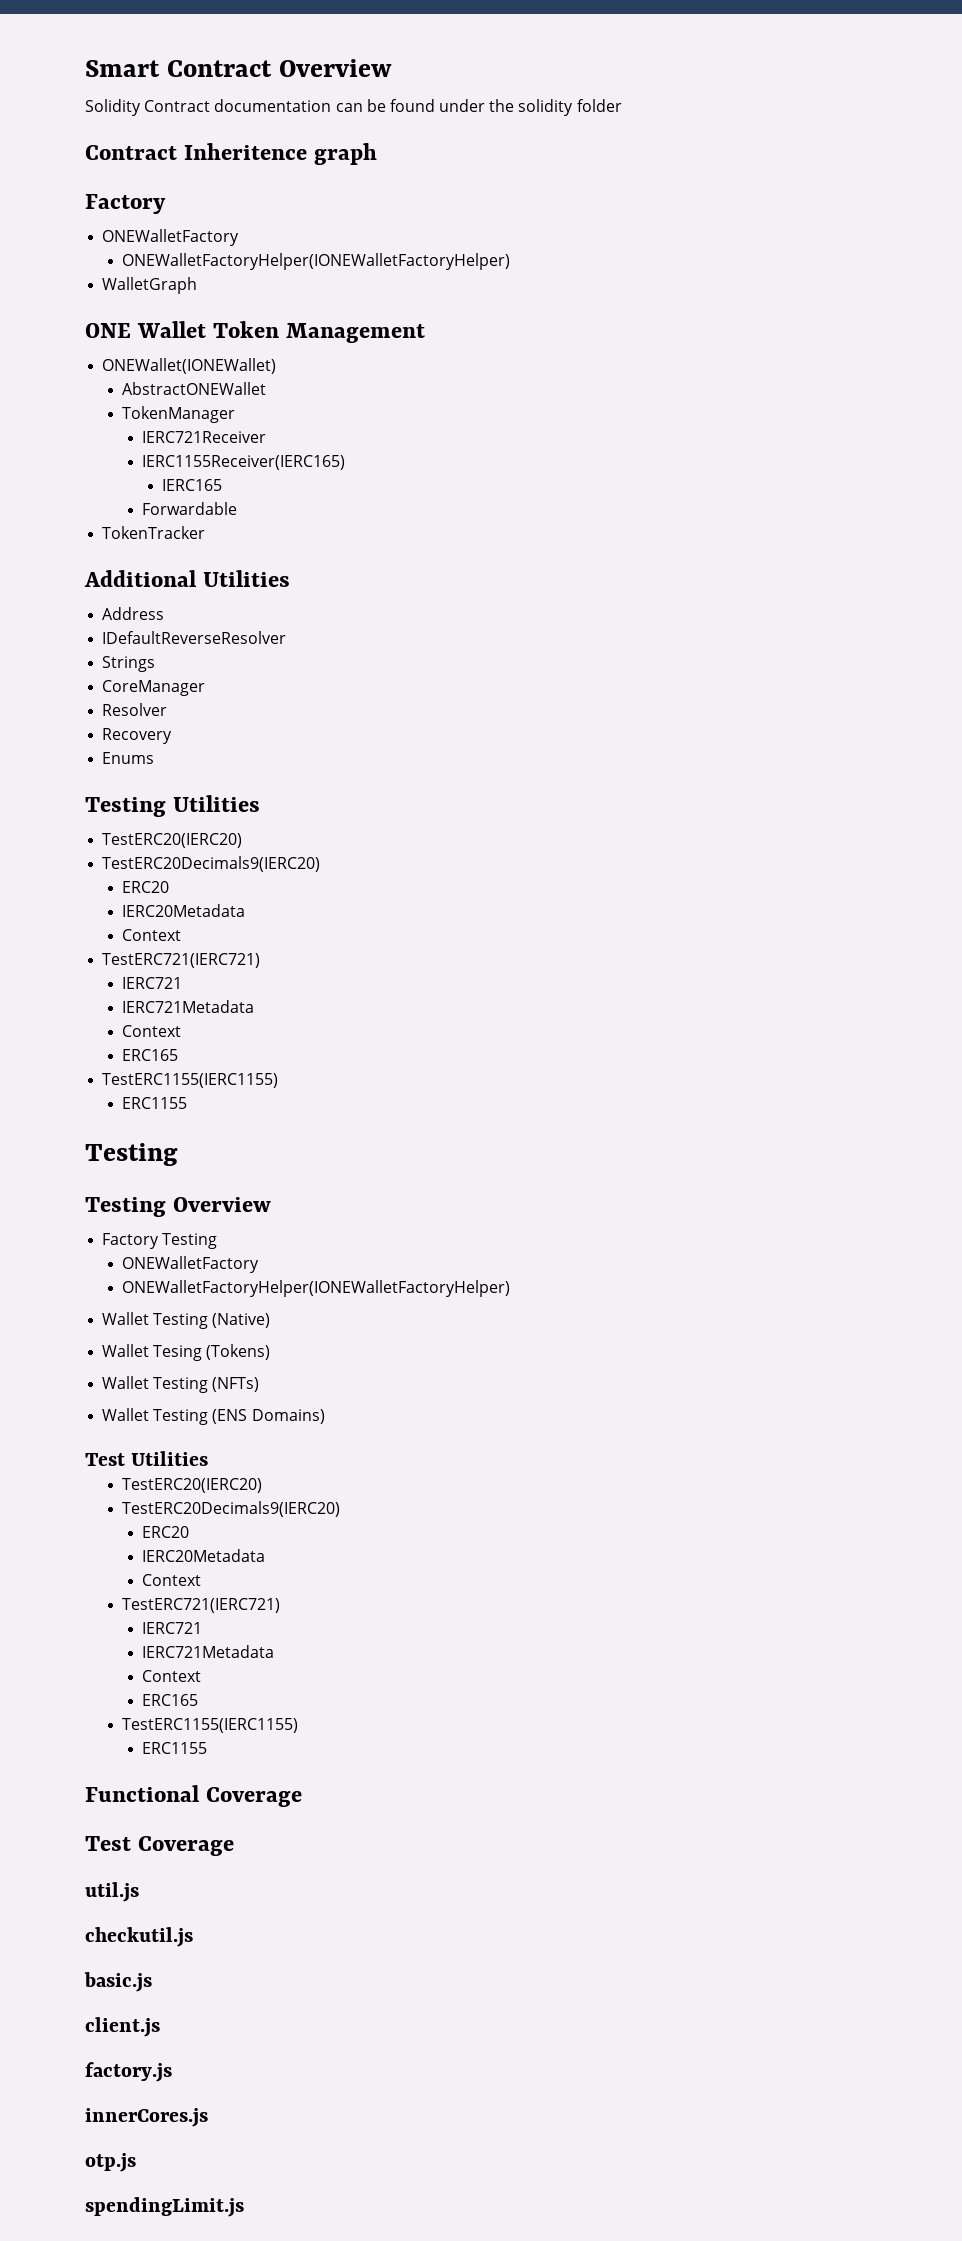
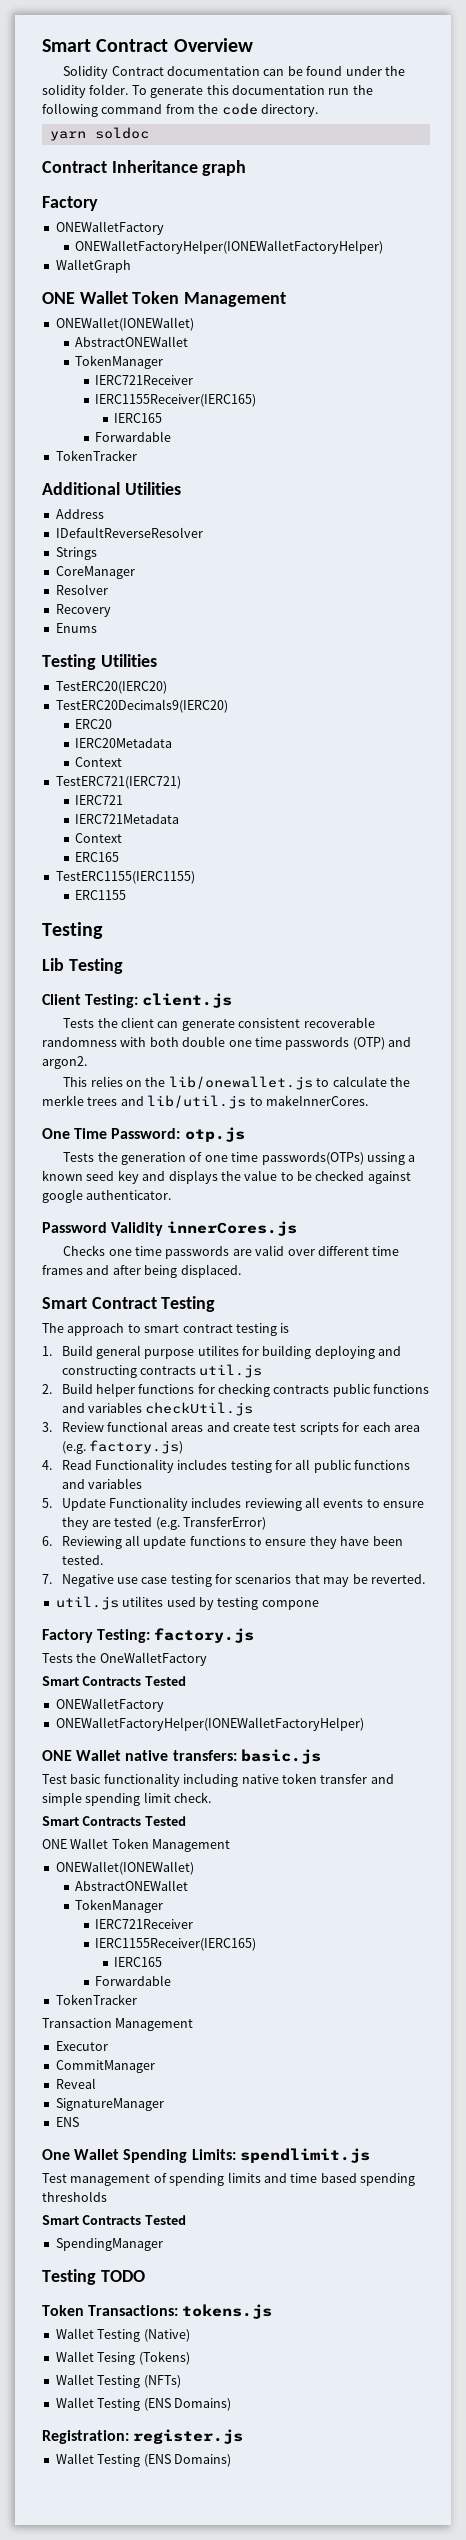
[576,99,622,112] [85,143,308,160] folder // Contract Inheritence -> [89,84,373,98] [42,103,318,117] [49,127,149,141] [42,160,198,173] folder. To generate this documentation run the following command from the code directory. // yarn soldoc // Contract Inheritance
[85,1197,272,1217] [102,1233,218,1249] [122,1256,260,1273] [122,1280,511,1297] Testing Overview // Factory Testing // ONEWalletFactory // ONEWalletFactoryHelper(IONEWalletFactoryHelper) -> [42,958,123,974] [42,993,233,1008] [63,1017,375,1031] [42,1036,411,1050] [42,1056,87,1069] [63,1076,410,1090] [42,1095,368,1109] [42,1127,245,1142] [63,1152,416,1165] [42,1170,411,1184] [42,1189,172,1203] [42,1221,298,1236] [63,1245,400,1259] [42,1264,241,1278] [42,1296,216,1312] [42,1323,290,1336] [42,1345,402,1359] [61,1364,263,1378] [42,1383,430,1397] [61,1402,254,1416] [42,1421,420,1435] [61,1440,183,1454] [42,1459,411,1473] [61,1478,142,1489] [42,1497,425,1511] [61,1517,267,1530] [42,1535,403,1549] [61,1555,103,1565] [42,1574,425,1587] [55,1596,319,1610] [42,1628,255,1643] [42,1652,207,1666] [42,1676,186,1686] [55,1698,164,1712] [55,1717,364,1731] [42,1749,321,1764] [42,1773,394,1787] [42,1792,212,1806] [42,1816,186,1826] [42,1838,231,1852] [55,1861,194,1875] [75,1880,189,1891] [75,1899,164,1913] [94,1919,193,1929] [94,1938,256,1951] [114,1957,163,1967] [94,1975,171,1986] [55,1994,137,2005] [42,2018,194,2031] [55,2041,108,2051] [55,2060,155,2073] [55,2078,96,2089] [55,2098,164,2111] [55,2117,79,2127] [42,2148,370,2163] [42,2172,415,2186] [42,2191,107,2202] [42,2215,186,2225] [55,2238,163,2251] [42,2269,145,2285] [42,2304,273,2319] Lib Testing // Client Testing: client.js // Tests the client can generate consistent recoverable randomness with both double one time passwords (OTP) and argon2. // This relies on the lib/onewallet.js to calculate the merkle trees and lib/util.js to makeInnerCores. // One Time Password: otp.js // Tests the generation of one time passwords(OTPs) ussing a known seed key and displays the value to be checked against google authenticator. // Password Validity innerCores.js // Checks one time passwords are valid over different time frames and after being displaced. // Smart Contract Testing // The approach to smart contract testing is // 1. Build general purpose utilites for building deploying and constructing contracts util.js // 2. Build helper functions for checking contracts public functions and variables checkUtil.js // 3. Review functional areas and create test scripts for each area (e.g. factory.js) // 4. Read Functionality includes testing for all public functions and variables // 5. Update Functionality includes reviewing all events to ensure they are tested (e.g. TransferError) // 6. Reviewing all update functions to ensure they have been tested. // 7. Negative use case testing for scenarios that may be reverted. // util.js utilites used by testing compone // Factory Testing: factory.js // Tests the OneWalletFactory // Smart Contracts Tested // ONEWalletFactory // ONEWalletFactoryHelper(IONEWalletFactoryHelper) // ONE Wallet native transfers: basic.js // Test basic functionality including native token transfer and simple spending limit check. // Smart Contracts Tested // ONE Wallet Token Management // ONEWallet(IONEWallet) // AbstractONEWallet // TokenManager // IERC721Receiver // IERC1155Receiver(IERC165) // IERC165 // Forwardable // TokenTracker // Transaction Management // Executor // CommitManager // Reveal // SignatureManager // ENS // One Wallet Spending Limits: spendlimit.js // Test management of spending limits and time based spending thresholds // Smart Contracts Tested // SpendingManager // Testing TODO // Token Transactions: tokens.js
[85,1451,209,1466] [122,1478,263,1493] [122,1501,341,1517] [142,1526,190,1538] [142,1549,266,1562] [142,1574,202,1586] [122,1598,281,1613] [142,1622,203,1634] [142,1645,275,1658] [142,1670,202,1682] [142,1694,199,1706] [122,1718,299,1733] [142,1742,208,1754] [85,1785,303,1807] [85,1836,235,1856] [85,1882,139,1902] [85,1927,193,1947] [84,1972,152,1992] [85,2017,160,2037] [85,2062,172,2082] [85,2108,208,2127] [85,2153,136,2172] [85,2197,244,2217] Test Utilities // TestERC20(IERC20) // TestERC20Decimals9(IERC20) // ERC20 // IERC20Metadata // Context // TestERC721(IERC721) // IERC721 // IERC721Metadata // Context // ERC165 // TestERC1155(IERC1155) // ERC1155 // Functional Coverage // Test Coverage // util.js // checkutil.js // basic.js // client.js // factory.js // innerCores.js // otp.js // spendingLimit.js -> [42,2429,244,2444] [55,2453,231,2467] Registration: register.js // Wallet Testing (ENS Domains)

